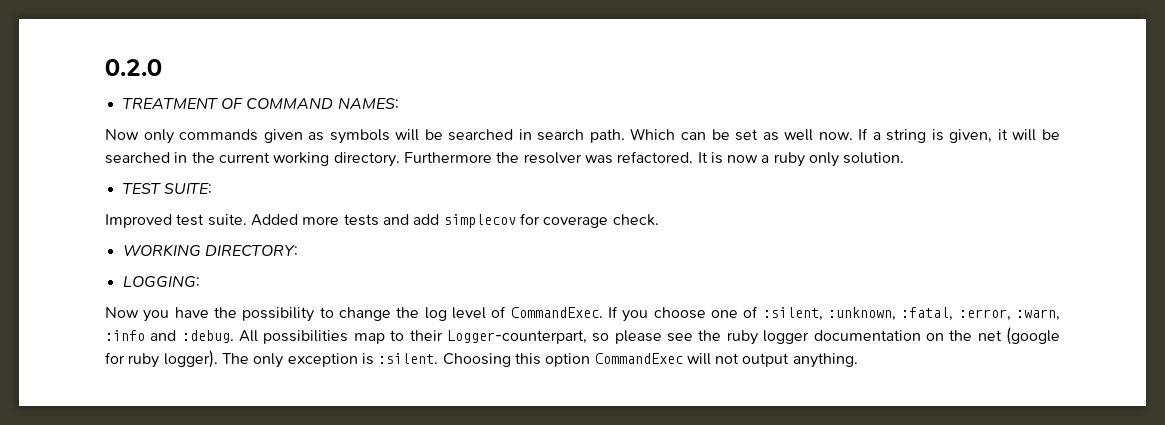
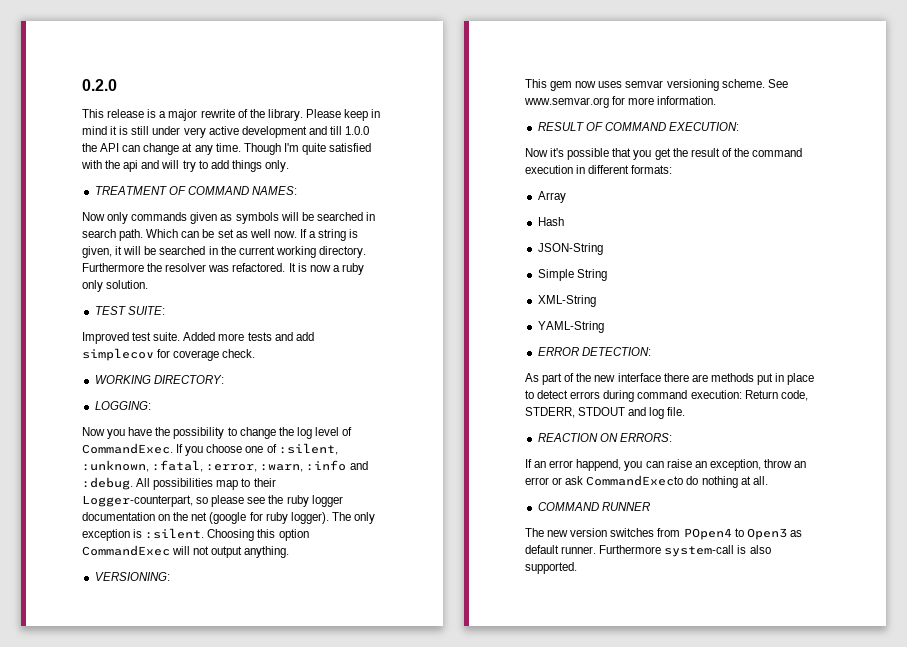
(162, 67) none -> [82,109,381,121] [82,126,370,138] [82,143,372,155] [81,160,289,172] // This release is a major rewrite of the library. Please keep in mind it is still under very active development and till 1.0.0 the API can change at any time. Though I'm quite satisfied with the api and will try to add things only.
(858, 360) none -> [94,572,170,581] [525,79,788,91] [524,96,717,108] [537,122,739,131] [525,148,803,160] [525,165,673,174] [537,191,566,203] [537,217,564,226] [537,243,603,255] [537,269,607,281] [537,295,596,307] [537,321,604,333] [537,347,651,356] [525,373,815,385] [525,390,808,402] [525,407,686,419] [537,433,672,442] [525,459,807,471] [525,475,768,488] [537,502,650,511] [525,528,802,540] [525,545,771,557] [525,562,577,574] // VERSIONING: // This gem now uses semvar versioning scheme. See www.semvar.org for more information. // RESULT OF COMMAND EXECUTION: // Now it's possible that you get the result of the command execution in different formats: // Array // Hash // JSON-String // Simple String // XML-String // YAML-String // ERROR DETECTION: // As part of the new interface there are methods put in place to detect errors during command execution: Return code, STDERR, STDOUT and log file. // REACTION ON ERRORS: // If an error happend, you can raise an exception, throw an error or ask CommandExecto do nothing at all. // COMMAND RUNNER // The new version switches from POpen4 to Open3 as default runner. Furthermore system-call is also supported.

